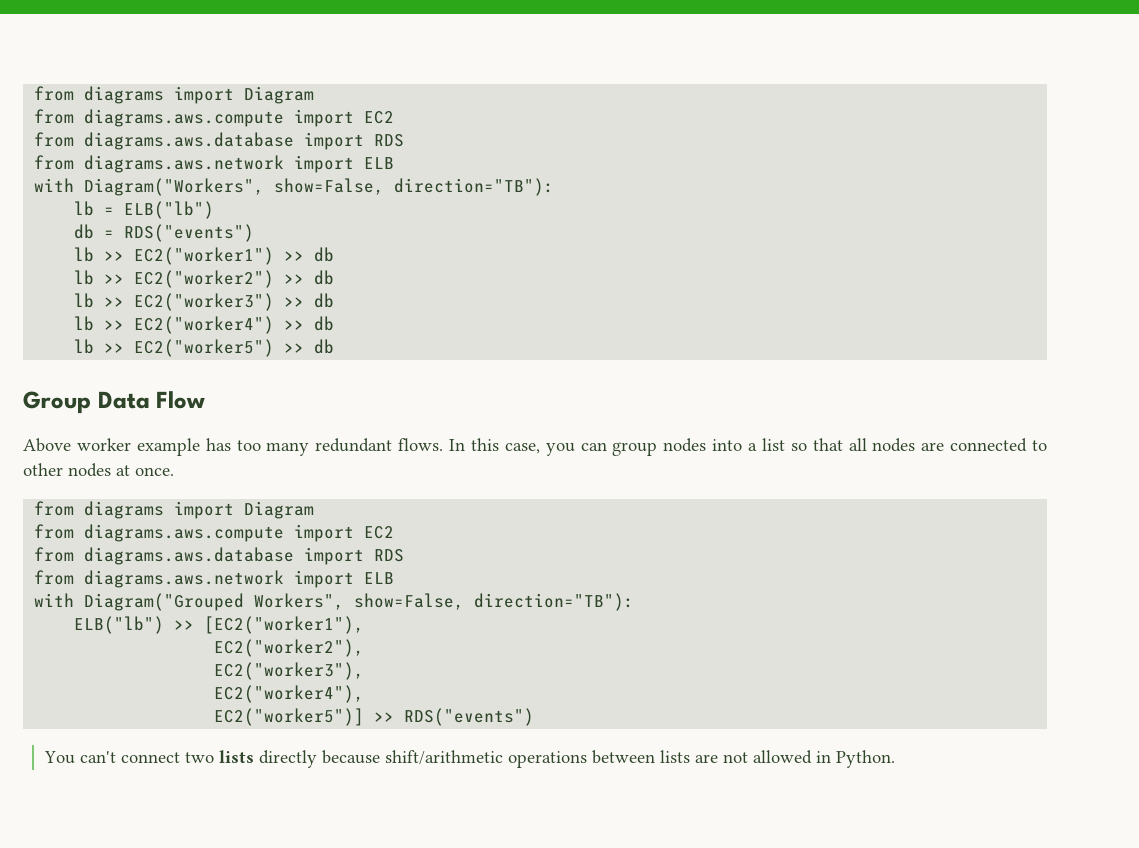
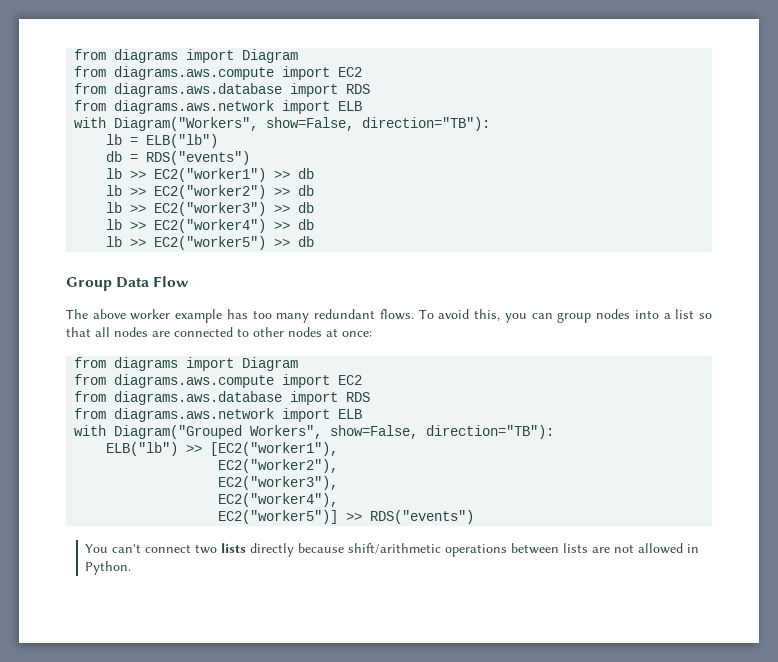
[23,438,71,452] Above -> [66,309,126,319] The above
[449,438,540,454] In this case, -> [418,309,501,321] To avoid this,
[135,467,174,476] once. -> [342,331,372,337] once:

